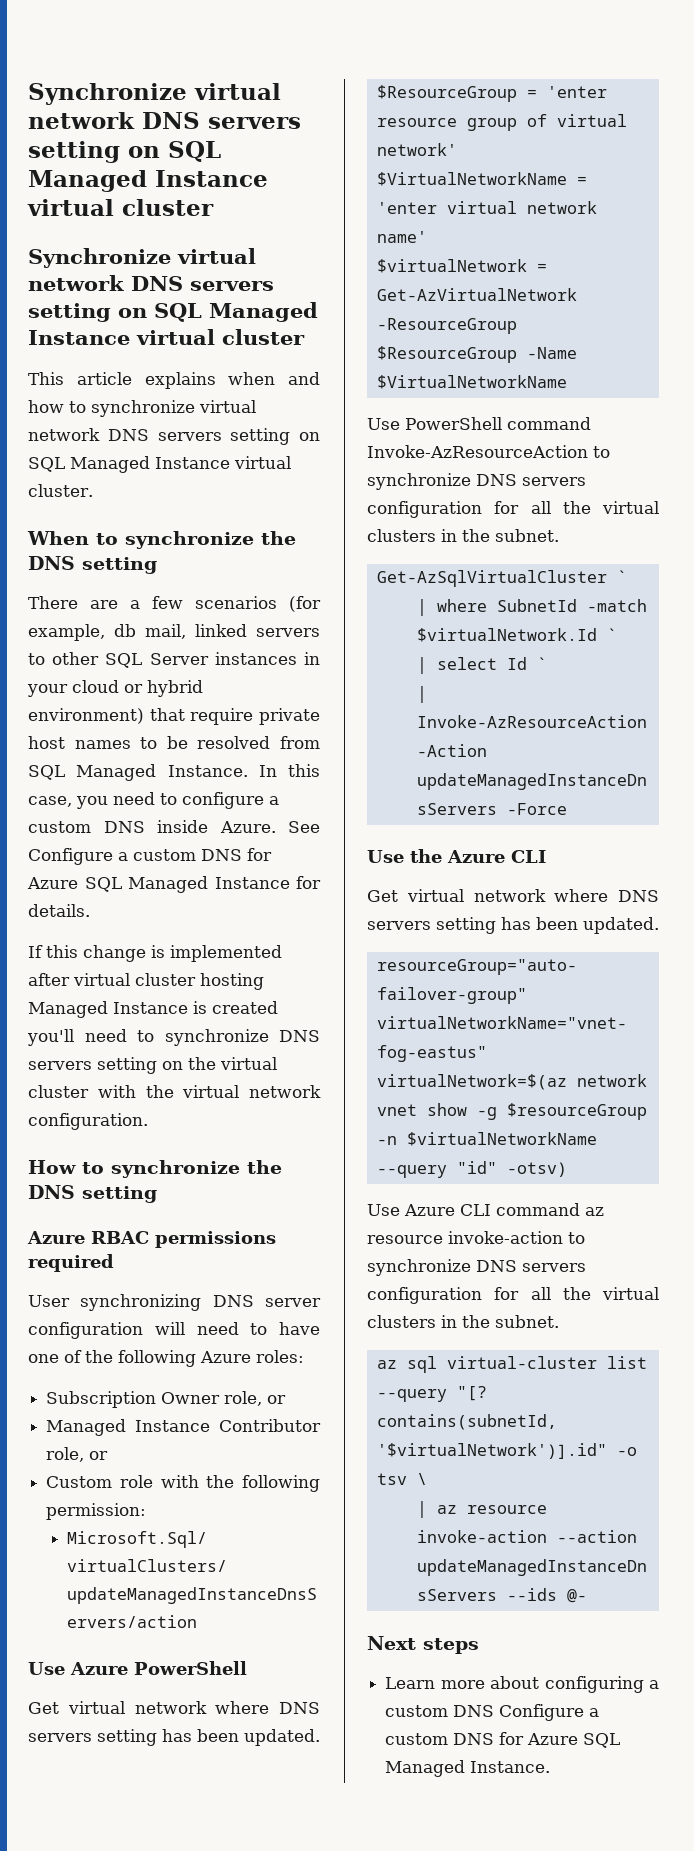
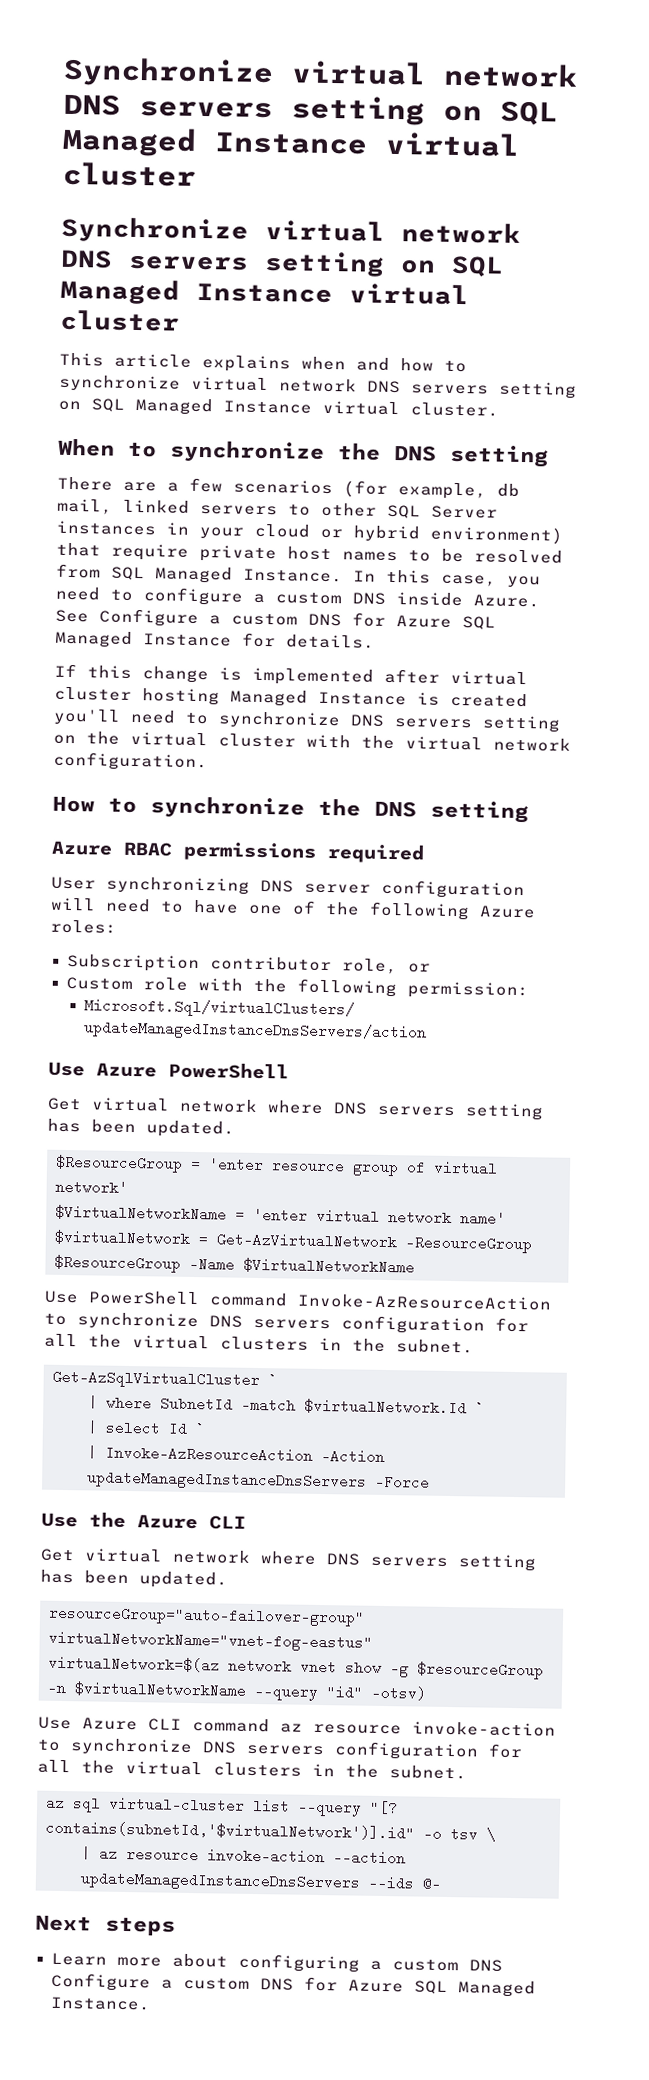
[161,1391,287,1406] [46,1419,321,1436] Owner role, or // Managed Instance Contributor -> [209,956,332,972] contributor

